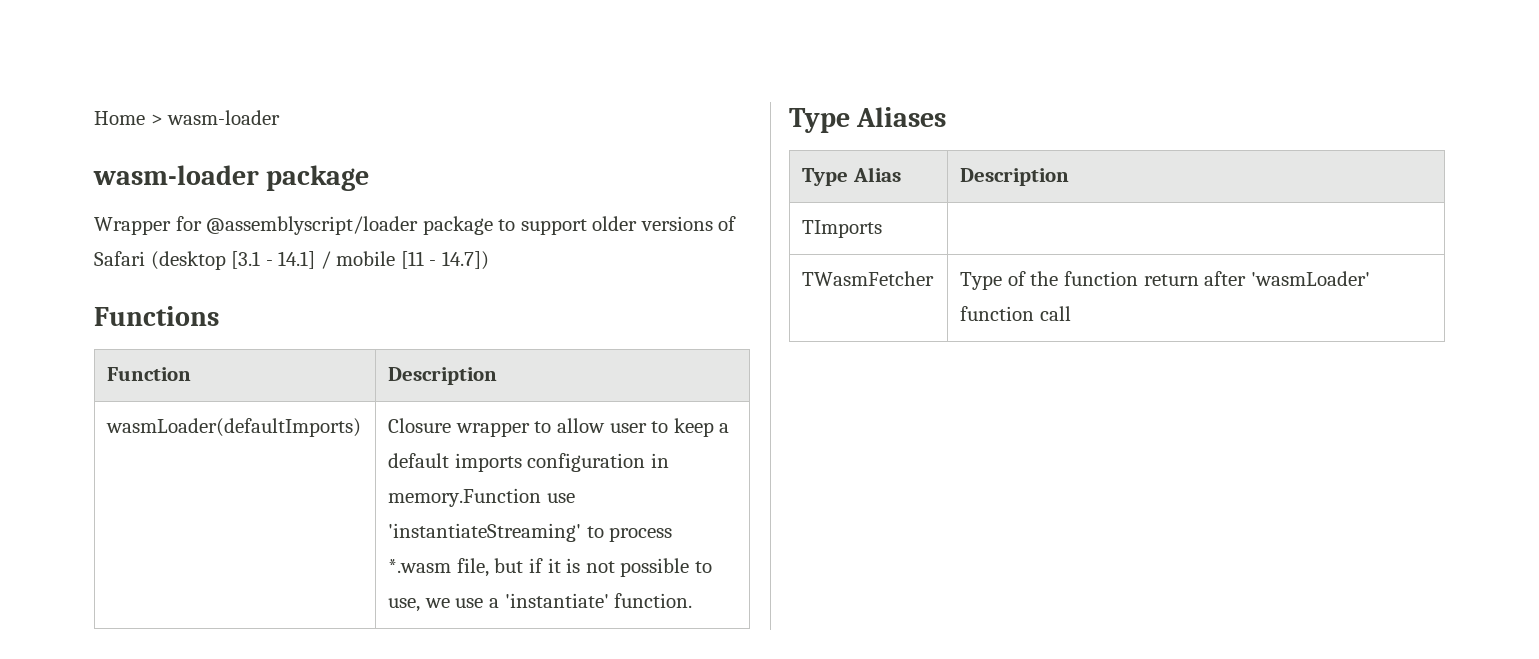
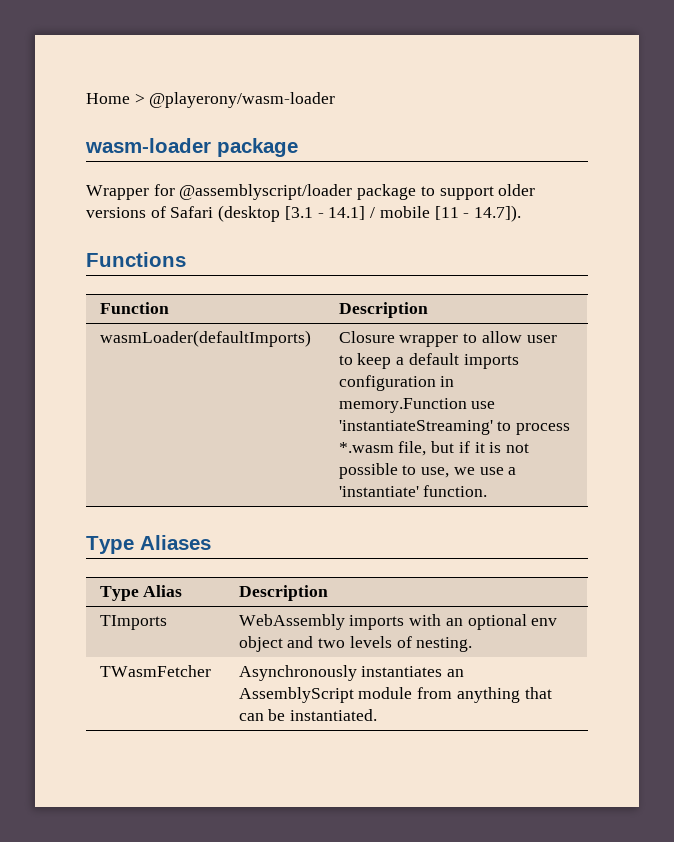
[167,110,281,125] wasm-loader -> [149,92,336,108] @playerony/wasm-loader
[441,251,489,270] 14.7]) -> [473,205,521,222] 14.7]).
[802,271,935,286] [960,271,1370,290] [960,306,1071,321] // TWasmFetcher | Type of the function return after 'wasmLoader' function call -> [238,614,558,630] [238,636,473,652] [99,665,211,677] [238,665,465,681] [238,687,552,703] [238,709,378,721] WebAssembly imports with an optional env object and two levels of nesting. // TWasmFetcher | Asynchronously instantiates an AssemblyScript module from anything that can be instantiated.

